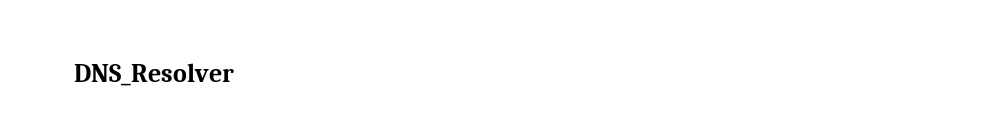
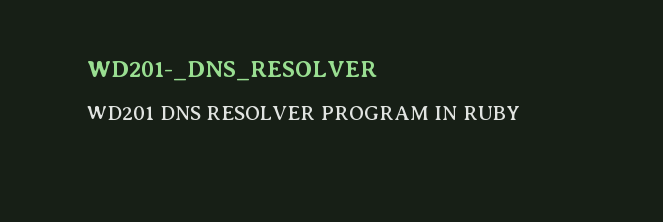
[74,63,234,86] DNS_Resolver -> [87,61,377,81] [87,106,520,120] WD201-_DNS_RESOLVER // WD201 DNS RESOLVER PROGRAM IN RUBY

